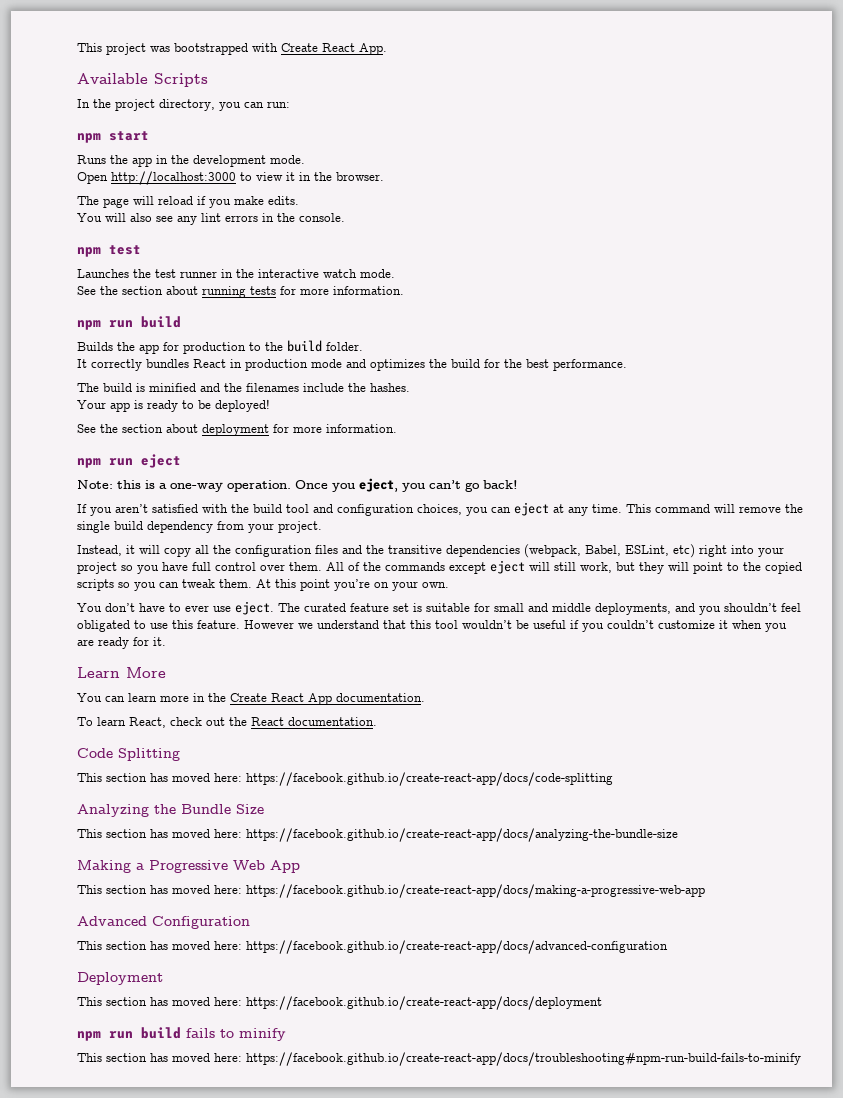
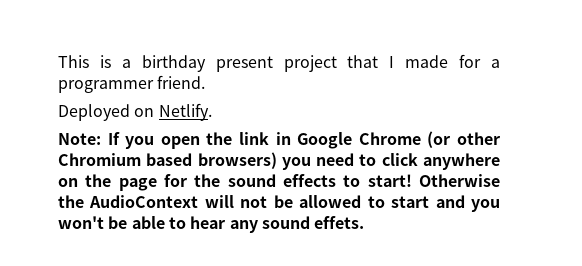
[77,43,387,55] [77,73,208,87] [77,99,290,111] [77,131,149,143] [77,155,305,167] [77,171,384,185] [77,196,299,208] [77,213,345,225] [77,245,141,257] [77,269,395,278] [77,286,404,298] [77,316,181,330] [77,340,363,354] [77,359,627,371] [77,383,410,392] [77,399,270,412] [77,424,397,436] [77,454,181,468] [77,478,518,492] [77,502,803,516] [77,521,322,533] [77,544,784,558] [77,560,802,574] [77,579,449,591] [77,601,801,615] [77,620,787,632] [77,637,166,649] [77,667,166,678] [77,693,425,705] [77,717,377,728] [77,748,180,761] [77,772,613,786] [77,804,264,817] [77,828,678,842] [77,860,300,873] [77,884,705,898] [77,916,250,929] [77,940,668,954] [77,972,163,985] [77,996,602,1010] [77,1027,286,1041] [77,1052,801,1066] This project was bootstrapped with Create React App. // Available Scripts // In the project directory, you can run: // npm start // Runs the app in the development mode. // Open http://localhost:3000 to view it in the browser. // The page will reload if you make edits. // You will also see any lint errors in the console. // npm test // Launches the test runner in the interactive watch mode. // See the section about running tests for more information. // npm run build // Builds the app for production to the build folder. // It correctly bundles React in production mode and optimizes the build for the best performance. // The build is minified and the filenames include the hashes. // Your app is ready to be deployed! // See the section about deployment for more information. // npm run eject // Note: this is a one-way operation. Once you eject, you can’t go back! // If you aren’t satisfied with the build tool and configuration choices, you can eject at any time. This command will remove the single build dependency from your project. // Instead, it will copy all the configuration files and the transitive dependencies (webpack, Babel, ESLint, etc) right into your project so you have full control over them. All of the commands except eject will still work, but they will point to the copied scripts so you can tweak them. At this point you’re on your own. // You don’t have to ever use eject. The curated feature set is suitable for small and middle deployments, and you shouldn’t feel obligated to use this feature. However we understand that this tool wouldn’t be useful if you couldn’t customize it when you are ready for it. // Learn More // You can learn more in the Create React App documentation. // To learn React, check out the React documentation. // Code Splitting // This section has moved here: https://facebook.github.io/create-react-app/docs/code-splitting // Analyzing the Bundle Size // This section has moved here: https://facebook.github.io/create-react-app/docs/analyzing-the-bundle-size // Making a Progressive Web App // This section has moved here: https://facebook.github.io/create-react-app/docs/making-a-progressive-web-app // Advanced Configuration // This section has moved here: https://facebook.github.io/create-react-app/docs/advanced-configuration // Deployment // This section has moved here: https://facebook.github.io/create-react-app/docs/deployment // npm run build fails to minify // This section has moved here: https://facebook.github.io/create-react-app/docs/troubleshooting#npm-run-build-fails-to-minify -> [58,54,500,72] [58,75,206,93] [58,103,212,121] [58,131,501,149] [58,152,500,170] [58,174,500,191] [58,195,501,212] [58,216,365,233] This is a birthday present project that I made for a programmer friend. // Deployed on Netlify. // Note: If you open the link in Google Chrome (or other Chromium based browsers) you need to click anywhere on the page for the sound effects to start! Otherwise the AudioContext will not be allowed to start and you won't be able to hear any sound effets.

